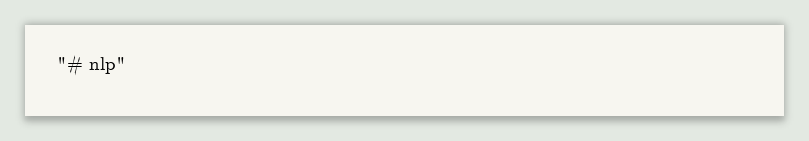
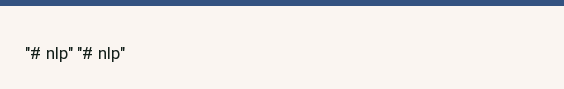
[57,55,126,76] "# nlp" -> [25,47,125,62] "# nlp" "# nlp"

